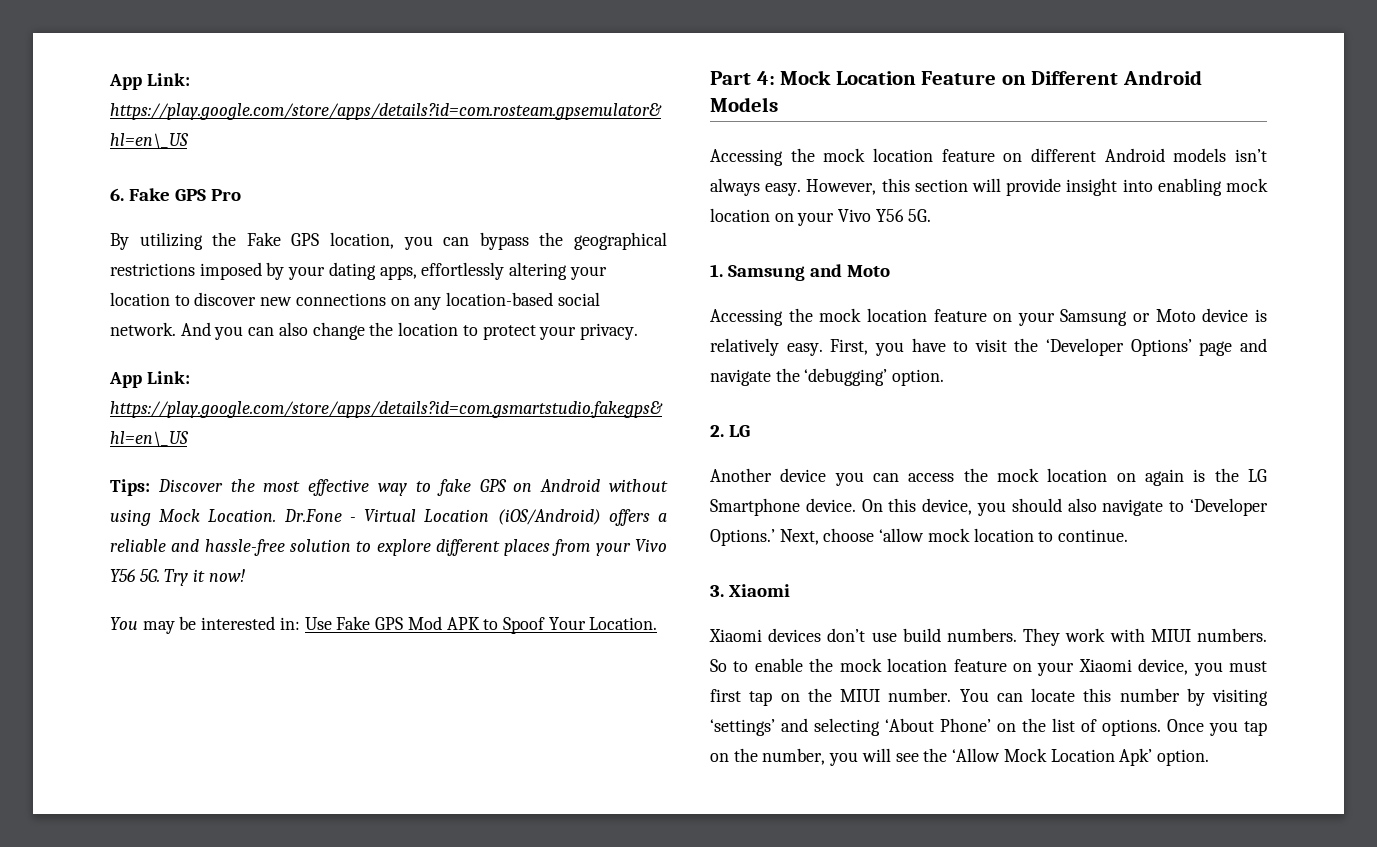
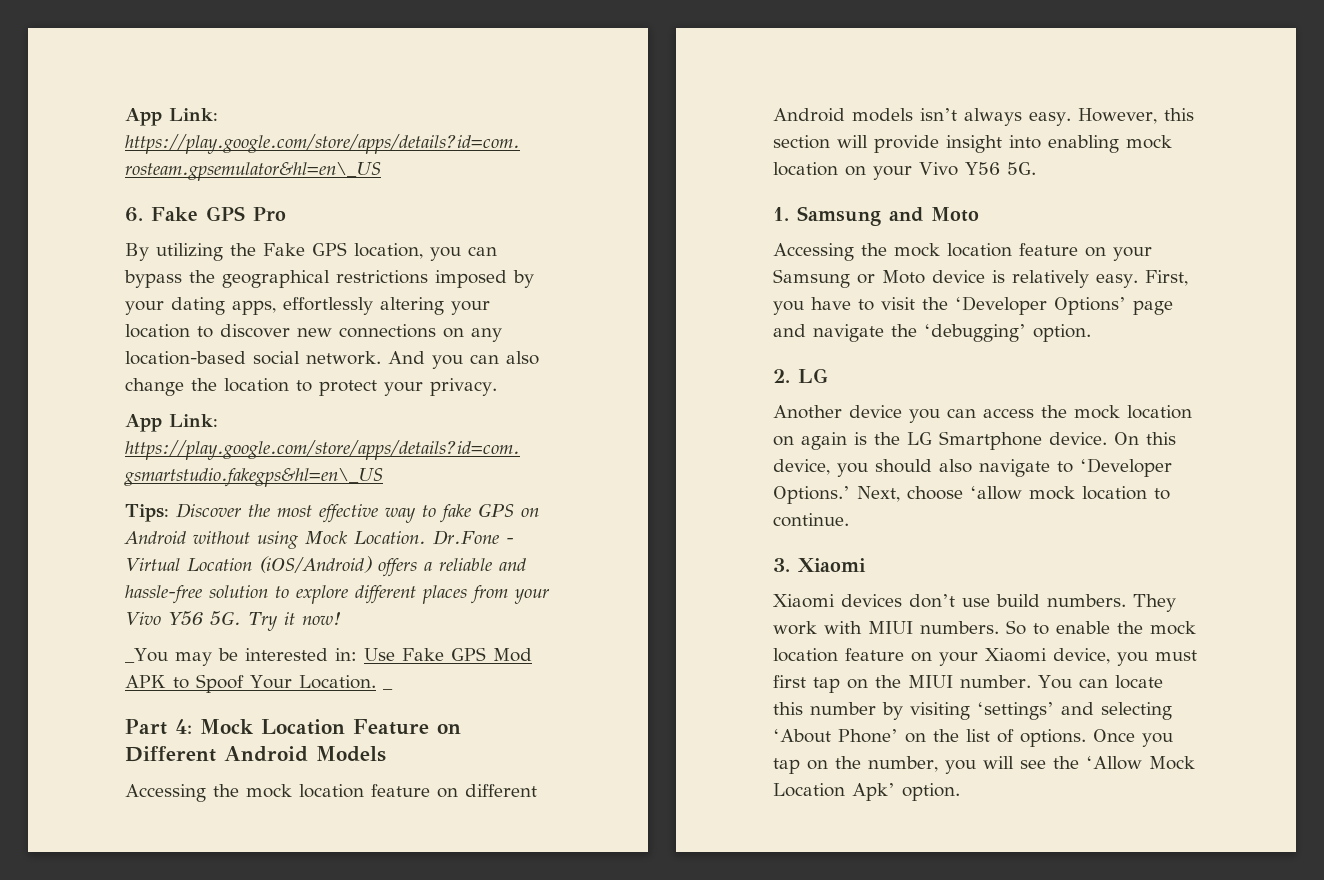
[110,617,138,630] You -> [125,648,168,663] _You
(658, 623) none -> [382,688,393,690] _

